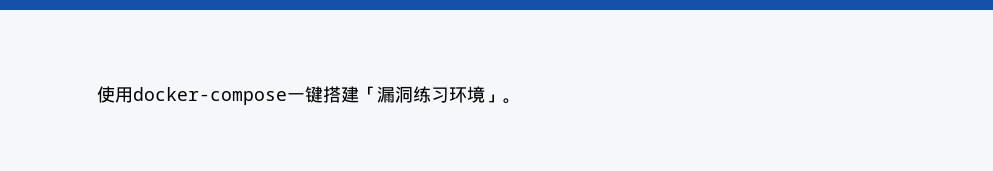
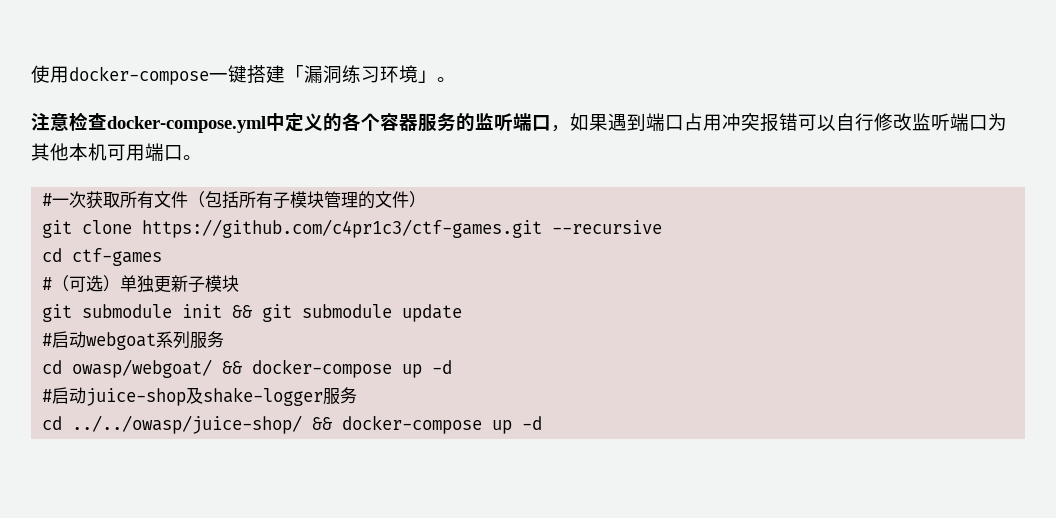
(521, 101) none -> [31,112,1007,133] [31,143,202,162] [42,191,427,209] [42,219,663,238] [42,248,163,266] [42,275,240,293] [42,304,463,322] [42,331,225,350] [42,359,453,378] [42,387,358,406] [42,415,543,434] // 注意检查docker-compose.yml中定义的各个容器服务的监听端口，如果遇到端口占用冲突报错可以自行修改监听端口为其他本机可用端口。 // #一次获取所有文件（包括所有子模块管理的文件） // git clone https://github.com/c4pr1c3/ctf-games.git --recursive // cd ctf-games // #（可选）单独更新子模块 // git submodule init && git submodule update // #启动webgoat系列服务 // cd owasp/webgoat/ && docker-compose up -d // #启动juice-shop及shake-logger服务 // cd ../../owasp/juice-shop/ && docker-compose up -d

